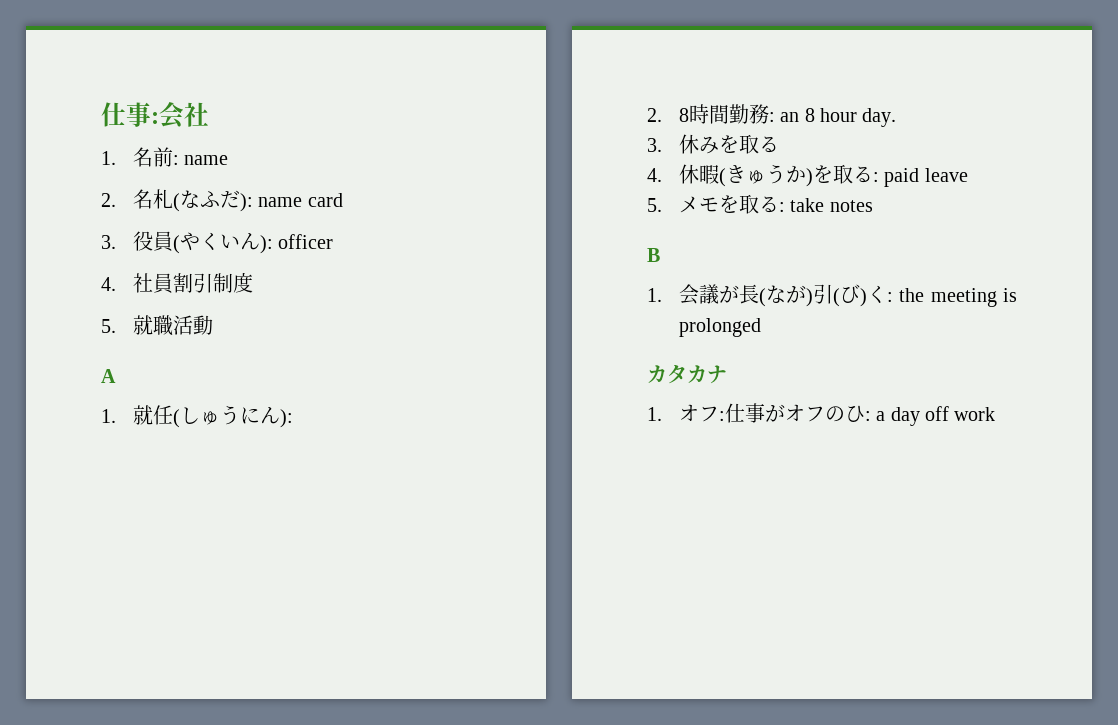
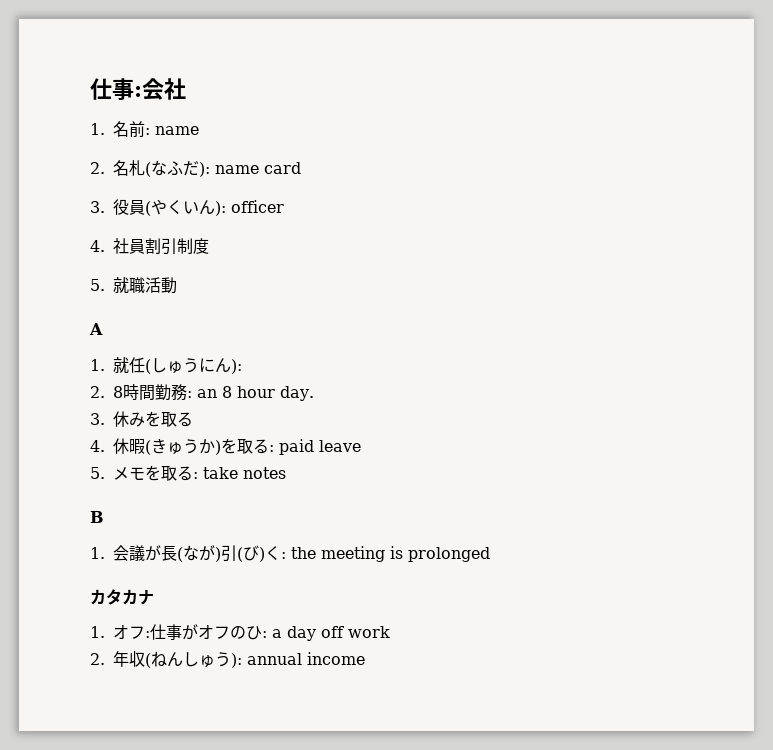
(996, 414) none -> [90,651,365,668] // 2.年収(ねんしゅう): annual income

